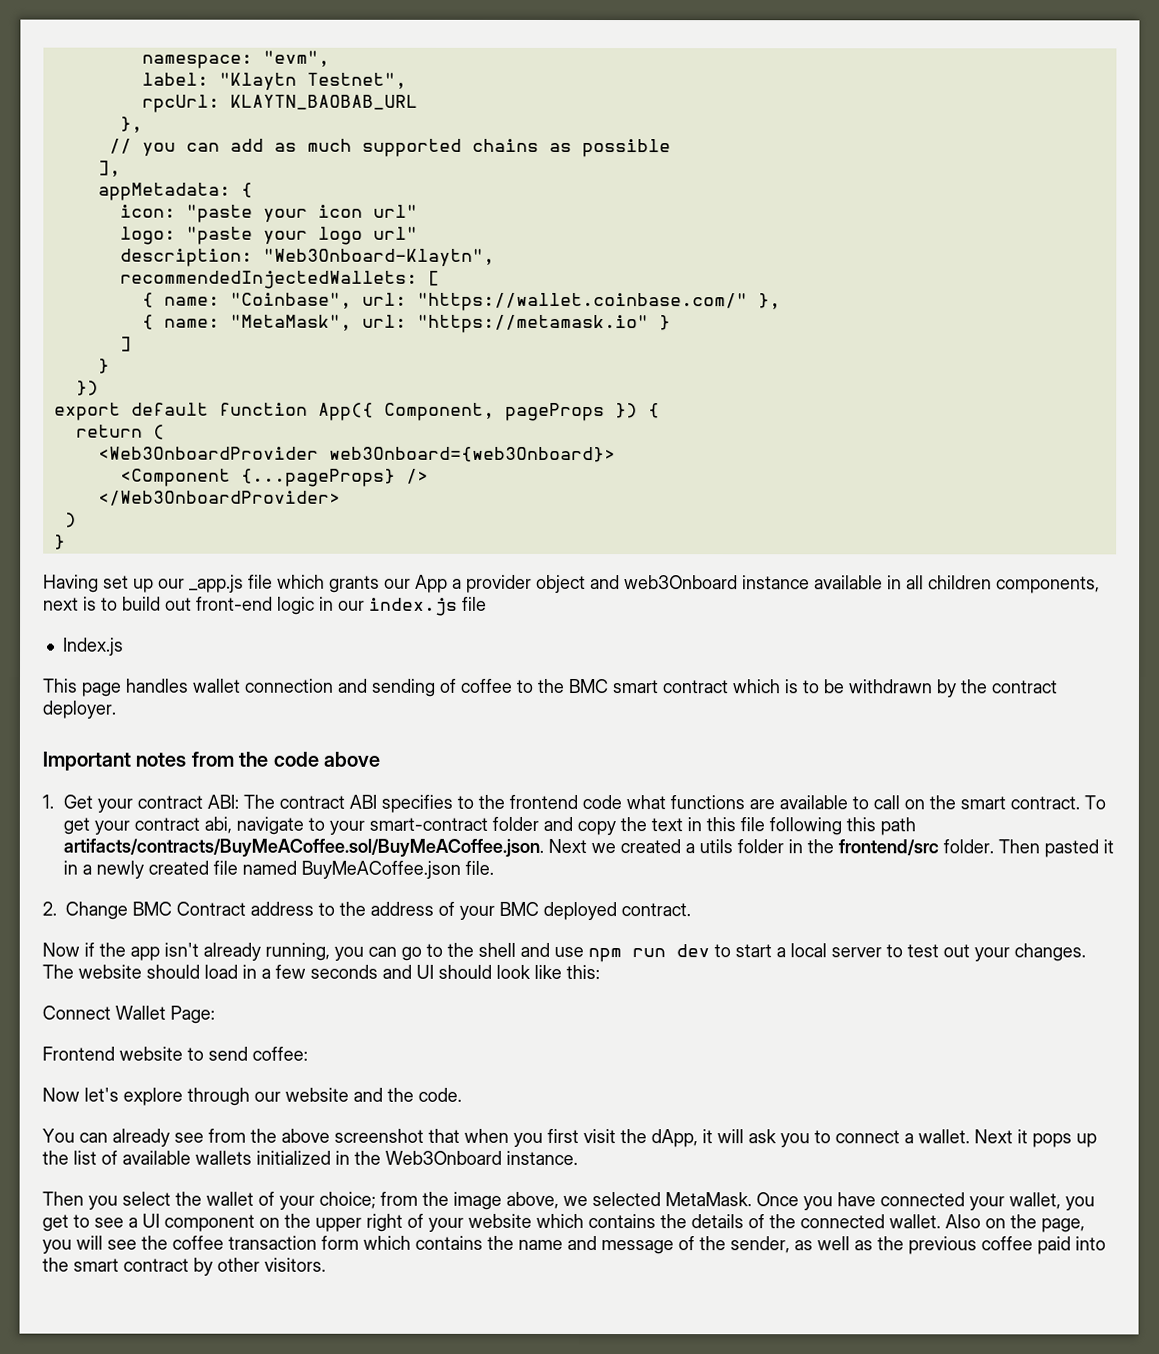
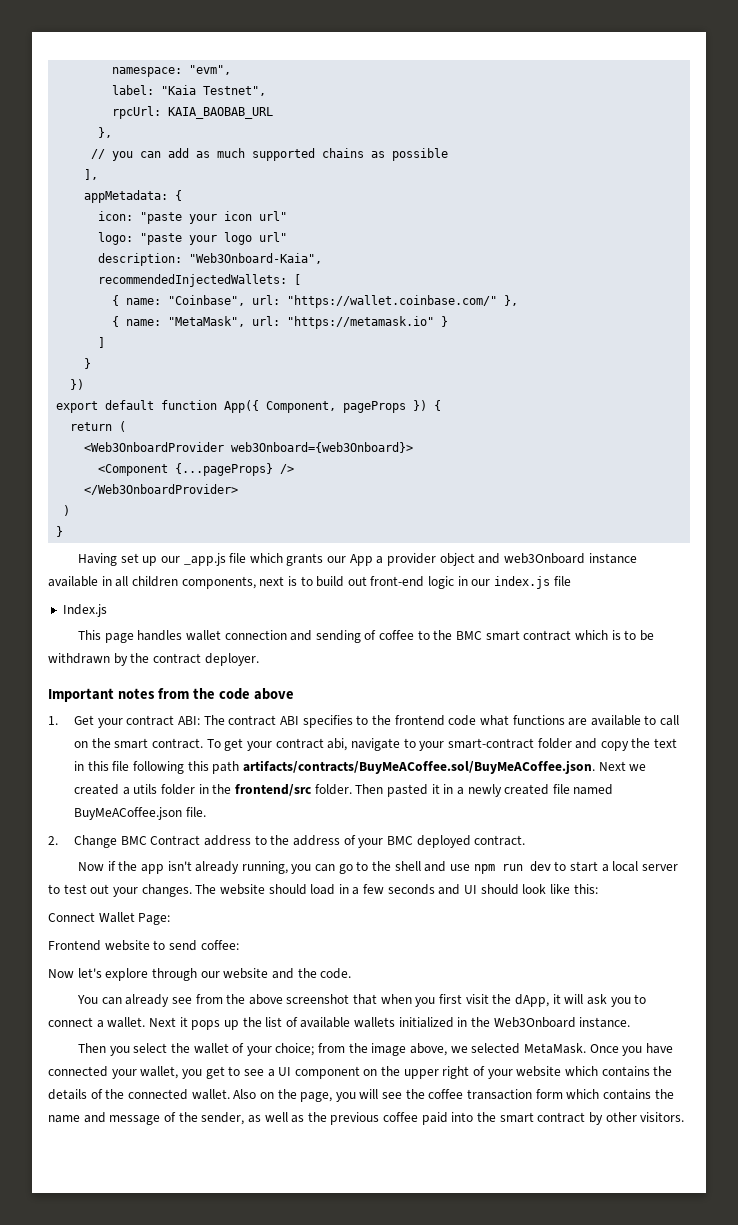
[218,72,297,91] "Klaytn -> [161,85,197,95] "Kaia
[229,94,418,110] KLAYTN_BAOBAB_URL -> [168,107,274,119] KAIA_BAOBAB_URL
[262,248,495,267] "Web3Onboard-Klaytn", -> [189,253,323,264] "Web3Onboard-Kaia",

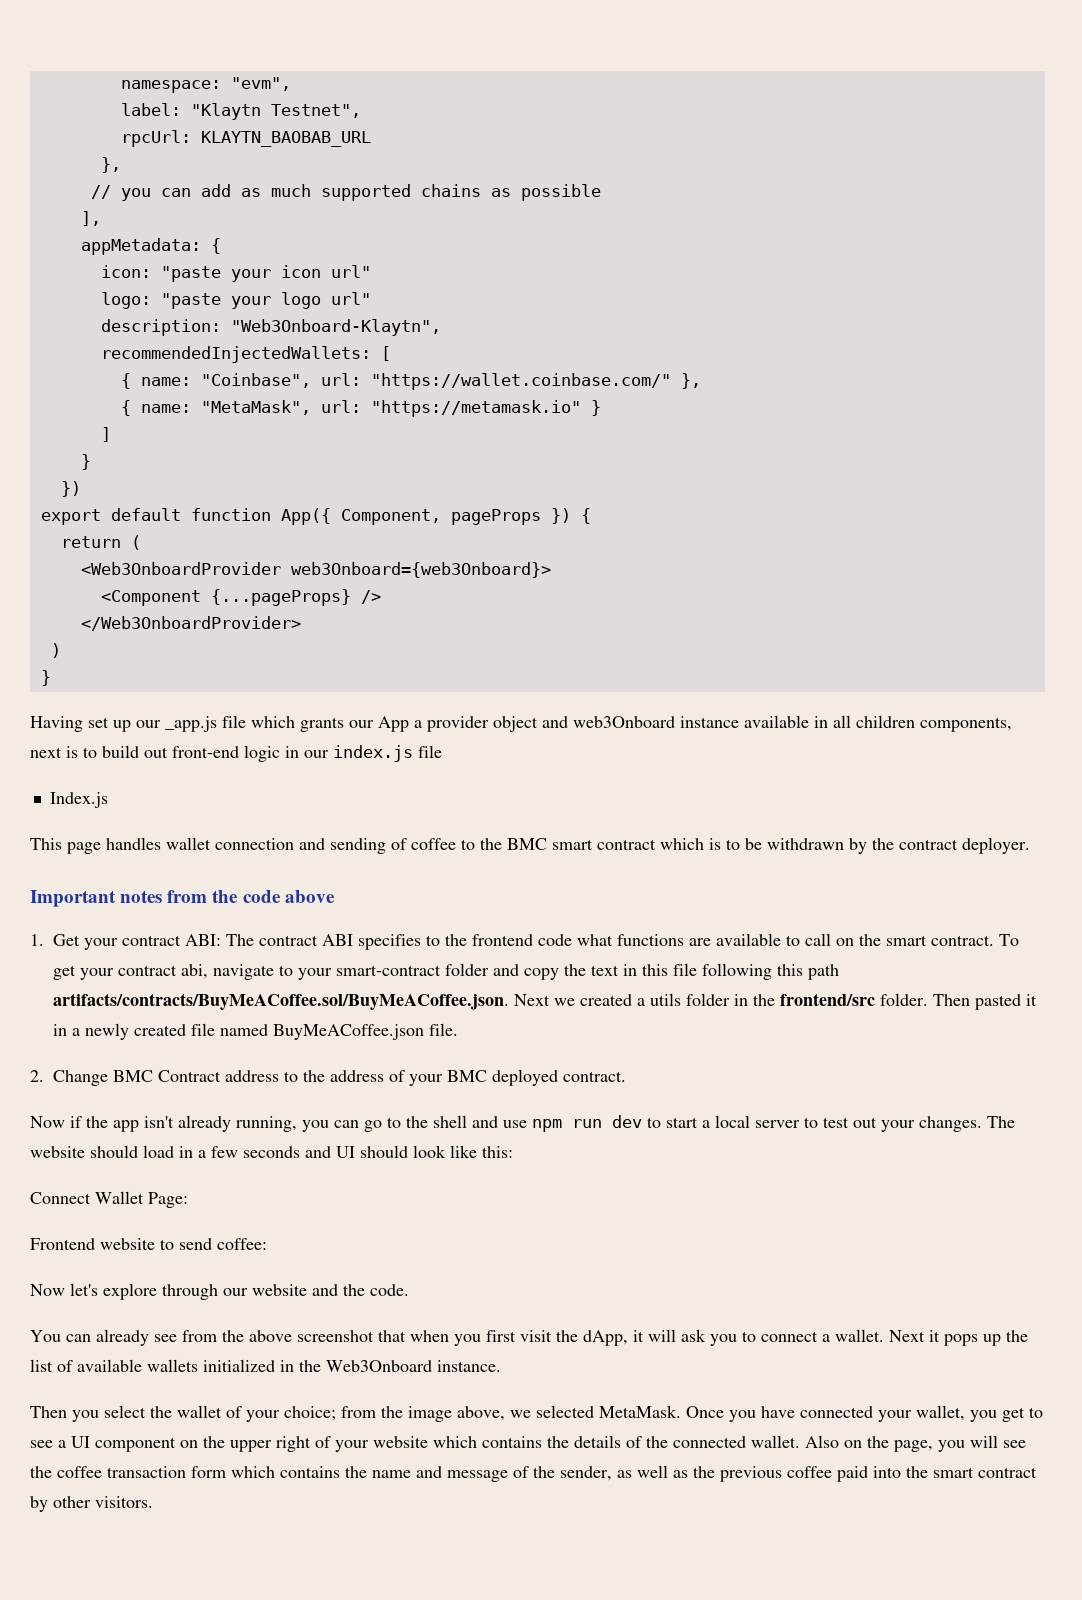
[161,85,197,95] "Kaia -> [190,103,261,120] "Klaytn
[168,107,274,119] KAIA_BAOBAB_URL -> [200,131,371,147] KLAYTN_BAOBAB_URL
[189,253,323,264] "Web3Onboard-Kaia", -> [230,319,441,336] "Web3Onboard-Klaytn",

